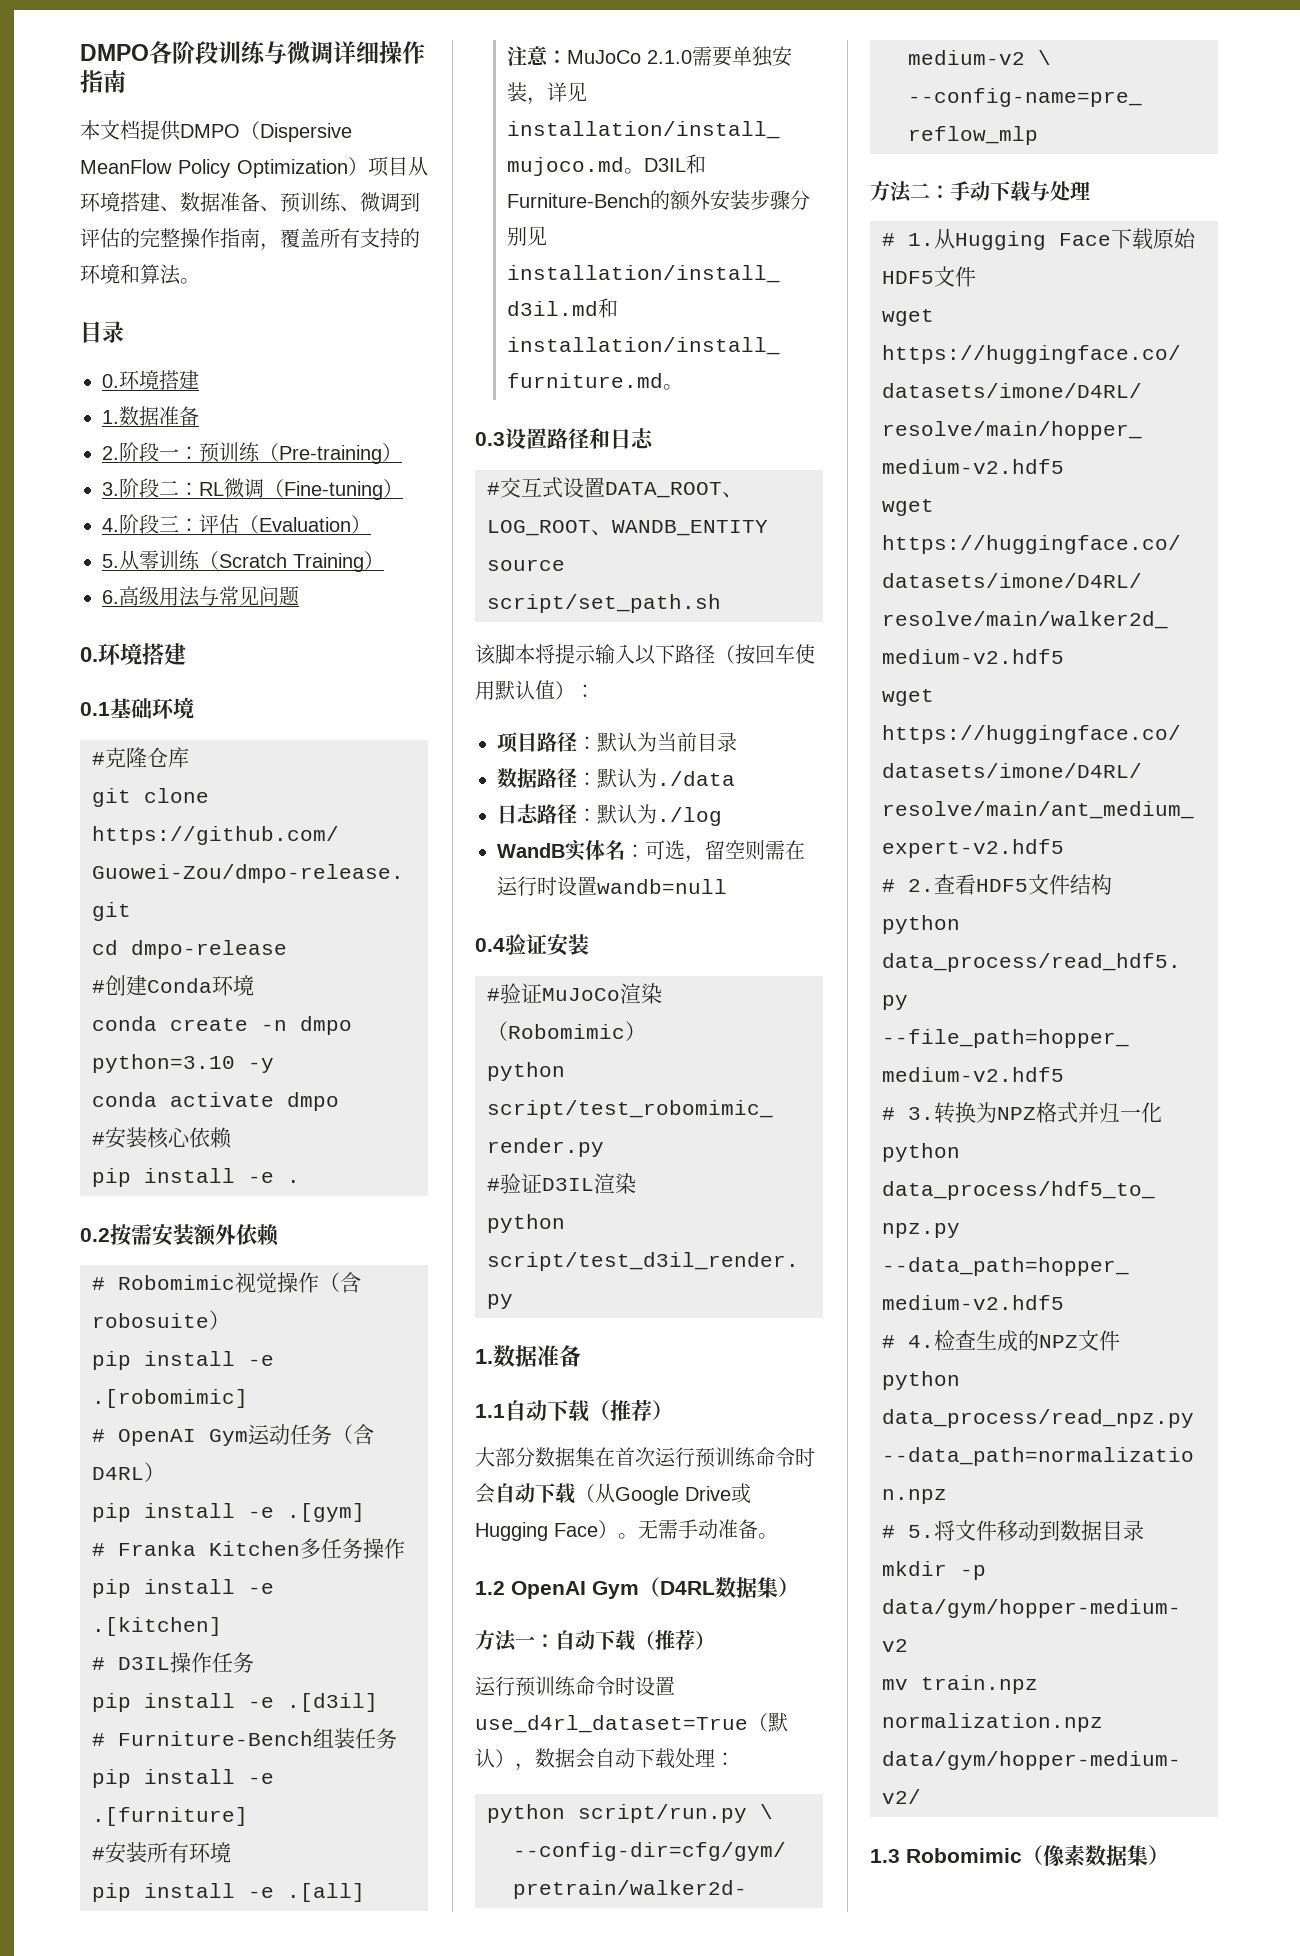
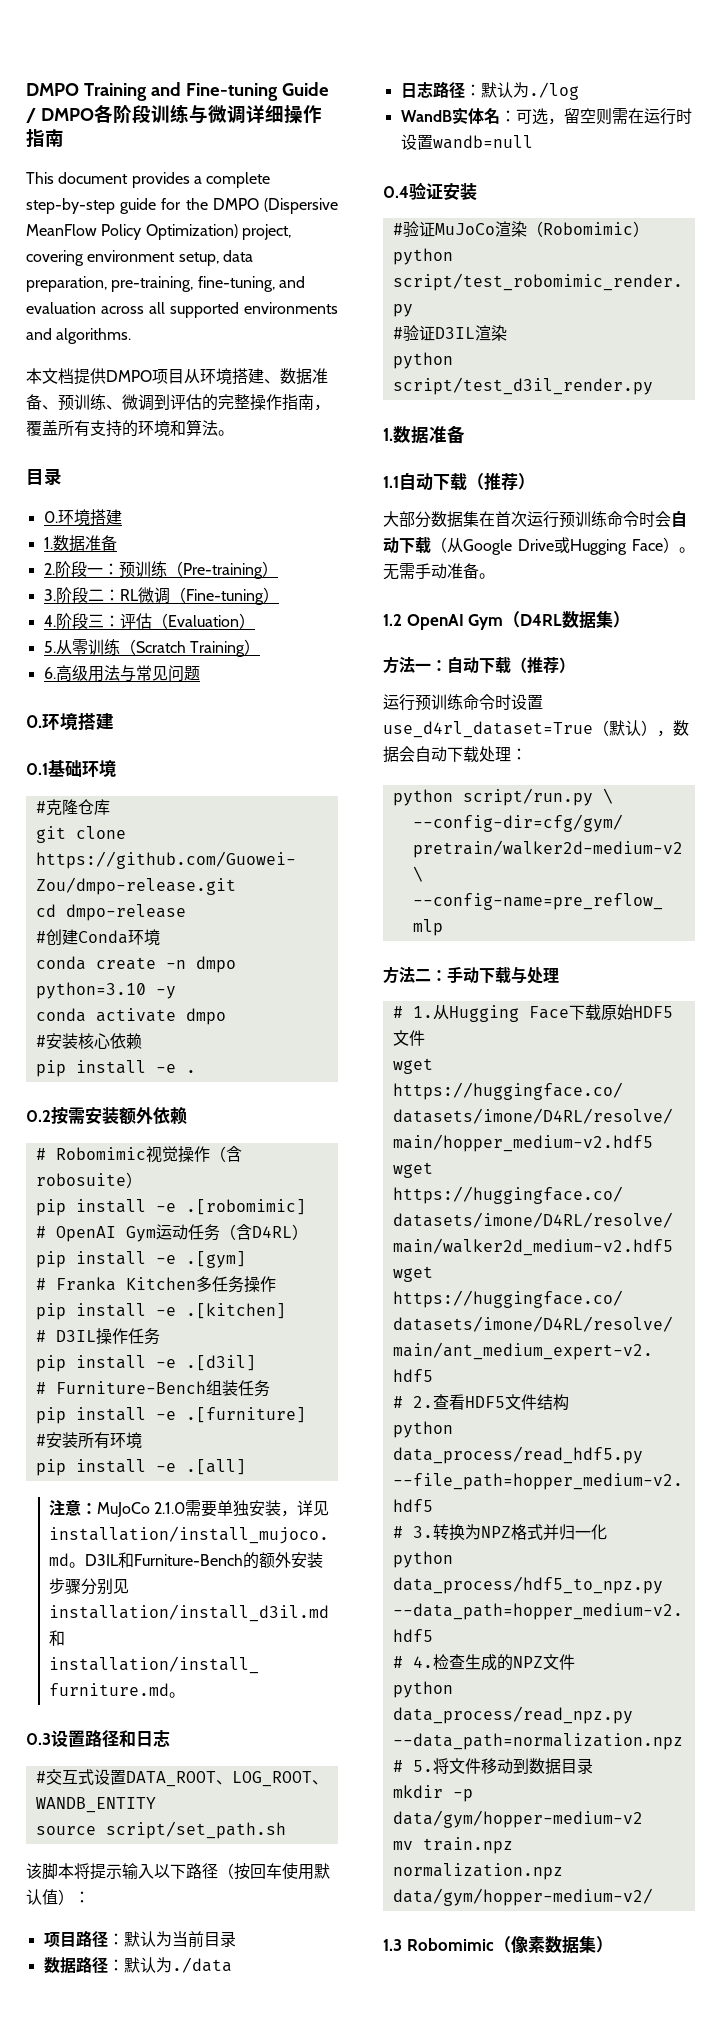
[80,44,149,61] DMPO -> [26,82,329,101] [26,108,94,123] DMPO Training and Fine-tuning Guide / DMPO
(126, 81) none -> [26,172,271,188] [26,198,338,214] [26,224,291,240] [26,250,253,266] [26,276,305,292] [26,302,338,318] [26,328,132,344] // This document provides a complete step-by-step guide for the DMPO (Dispersive MeanFlow Policy Optimization) project, covering environment setup, data preparation, pre-training, fine-tuning, and evaluation across all supported environments and algorithms.
[240,121,352,142] [80,157,368,178] （Dispersive MeanFlow Policy Optimization） -> (152, 376) none

